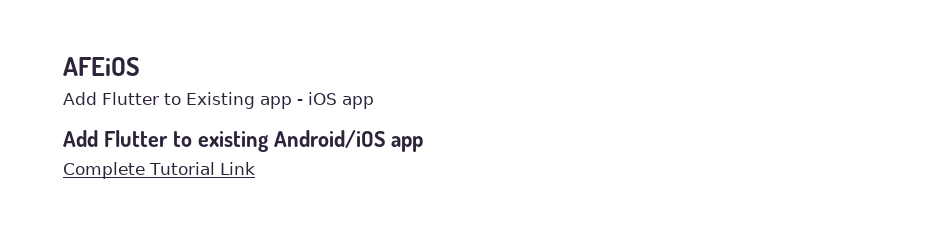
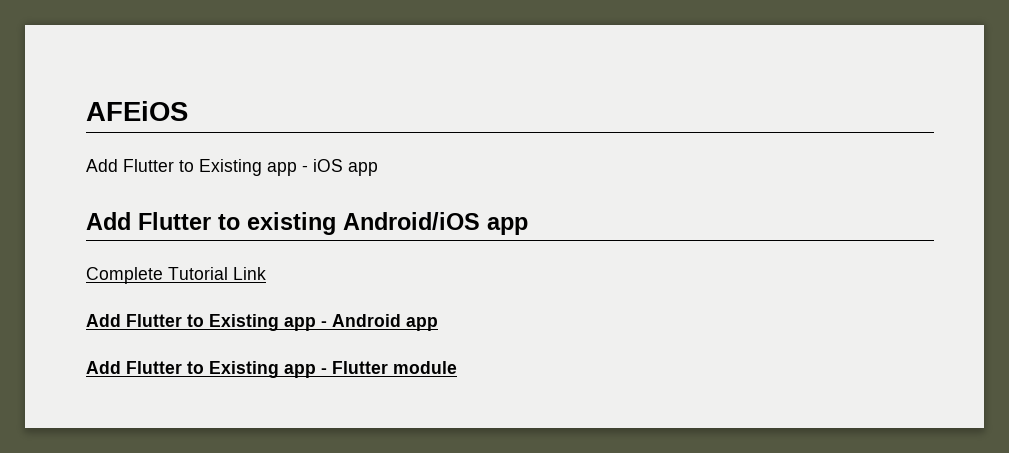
(255, 168) none -> [86,314,438,331] [86,361,457,378] // Add Flutter to Existing app - Android app // Add Flutter to Existing app - Flutter module

